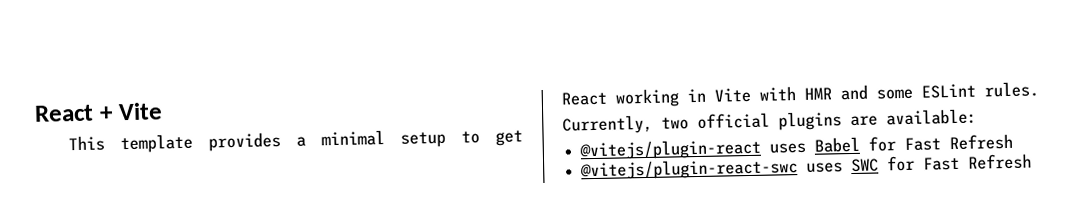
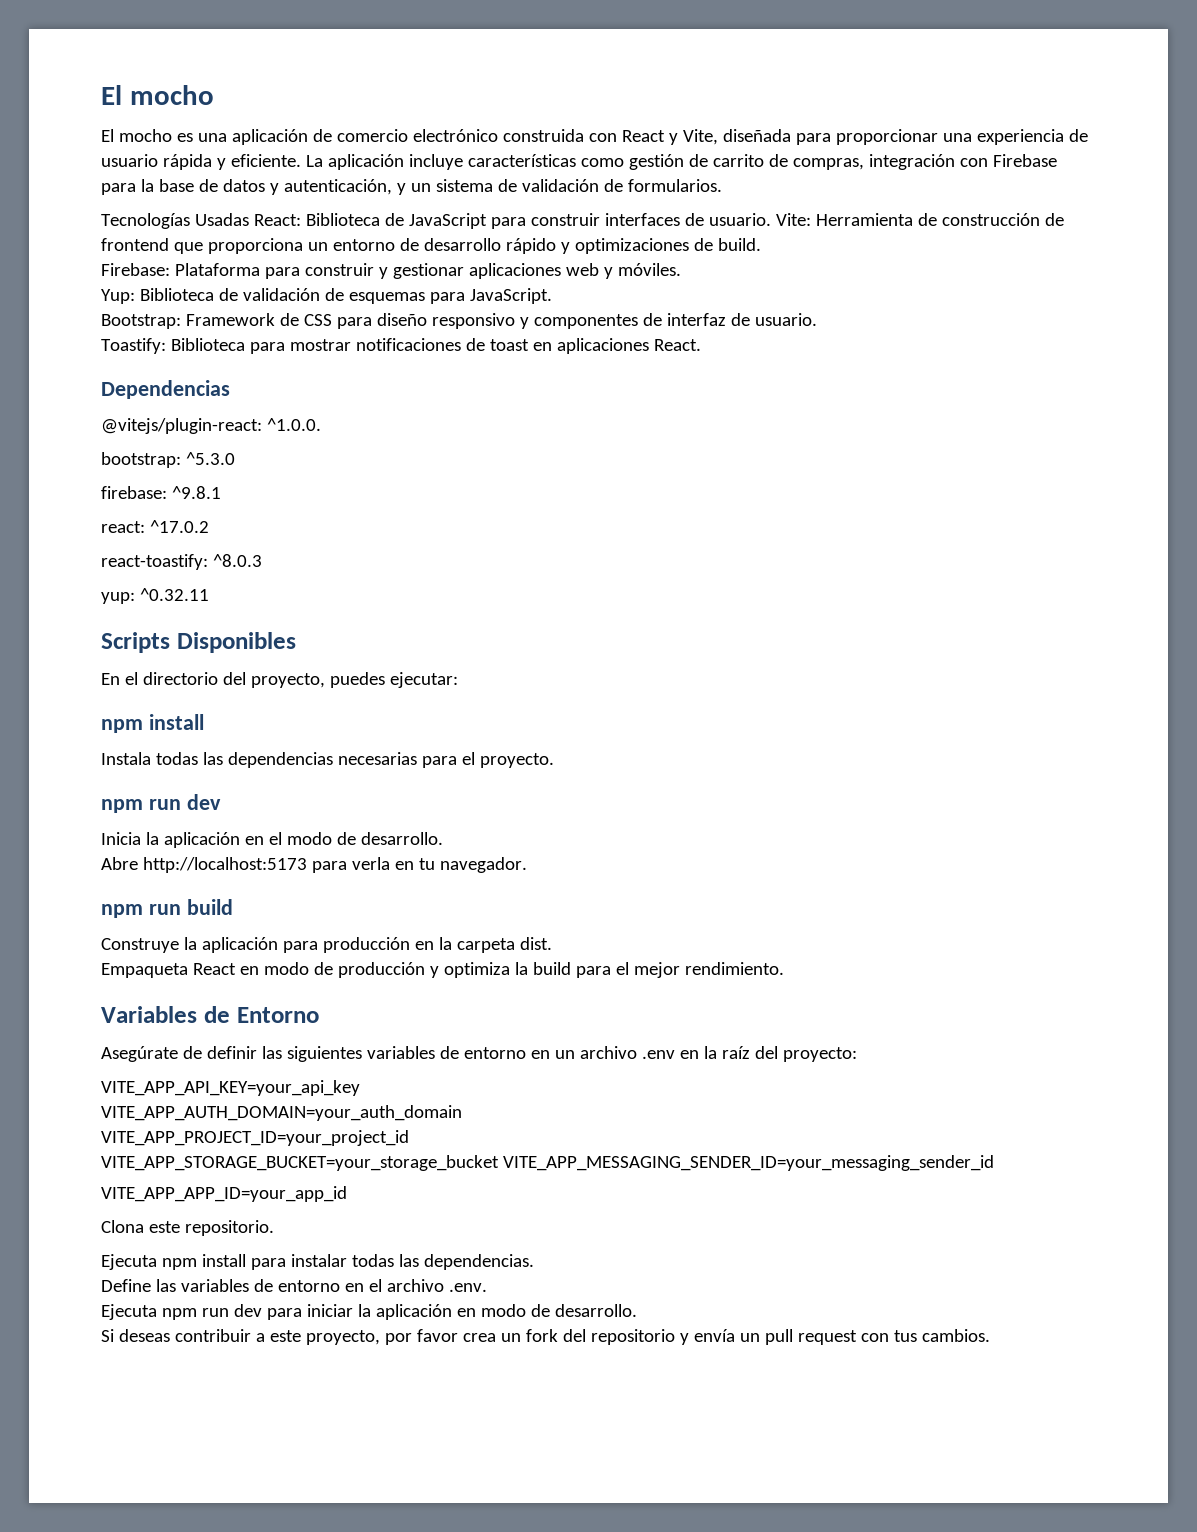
[34,102,163,122] [67,130,523,154] [561,81,1039,108] [562,108,977,135] [579,133,1014,161] [580,153,1033,181] React + Vite // This template provides a minimal setup to get React working in Vite with HMR and some ESLint rules. // Currently, two official plugins are available: // @vitejs/plugin-react uses Babel for Fast Refresh // @vitejs/plugin-react-swc uses SWC for Fast Refresh -> [101,85,214,105] [101,129,1088,145] [101,154,1057,170] [101,179,722,195] [101,213,1064,229] [101,238,761,254] [101,263,681,279] [101,288,552,304] [101,313,817,329] [101,338,701,354] [101,380,230,399] [101,418,321,434] [101,452,235,468] [101,486,221,499] [101,520,209,533] [101,554,262,570] [101,588,209,604] [101,632,296,653] [101,672,458,688] [101,714,204,733] [101,752,554,768] [101,794,221,813] [101,832,443,848] [101,857,527,873] [101,899,233,918] [101,937,552,953] [101,962,784,978] [101,1006,319,1023] [101,1046,857,1062] [101,1080,360,1096] [101,1105,462,1121] [101,1130,409,1146] [101,1155,994,1171] [101,1186,347,1202] [101,1220,274,1236] [101,1254,534,1270] [101,1279,487,1292] [101,1304,637,1320] [101,1329,990,1345] El mocho // El mocho es una aplicación de comercio electrónico construida con React y Vite, diseñada para proporcionar una experiencia de usuario rápida y eficiente. La aplicación incluye características como gestión de carrito de compras, integración con Firebase para la base de datos y autenticación, y un sistema de validación de formularios. // Tecnologías Usadas React: Biblioteca de JavaScript para construir interfaces de usuario. Vite: Herramienta de construcción de frontend que proporciona un entorno de desarrollo rápido y optimizaciones de build. // Firebase: Plataforma para construir y gestionar aplicaciones web y móviles. // Yup: Biblioteca de validación de esquemas para JavaScript. // Bootstrap: Framework de CSS para diseño responsivo y componentes de interfaz de usuario. // Toastify: Biblioteca para mostrar notificaciones de toast en aplicaciones React. // Dependencias // @vitejs/plugin-react: ^1.0.0. // bootstrap: ^5.3.0 // firebase: ^9.8.1 // react: ^17.0.2 // react-toastify: ^8.0.3 // yup: ^0.32.11 // Scripts Disponibles // En el directorio del proyecto, puedes ejecutar: // npm install // Instala todas las dependencias necesarias para el proyecto. // npm run dev // Inicia la aplicación en el modo de desarrollo. // Abre http://localhost:5173 para verla en tu navegador. // npm run build // Construye la aplicación para producción en la carpeta dist. // Empaqueta React en modo de producción y optimiza la build para el mejor rendimiento. // Variables de Entorno // Asegúrate de definir las siguientes variables de entorno en un archivo .env en la raíz del proyecto: // VITE_APP_API_KEY=your_api_key // VITE_APP_AUTH_DOMAIN=your_auth_domain // VITE_APP_PROJECT_ID=your_project_id // VITE_APP_STORAGE_BUCKET=your_storage_bucket VITE_APP_MESSAGING_SENDER_ID=your_messaging_sender_id // VITE_APP_APP_ID=your_app_id // Clona este repositorio. // Ejecuta npm install para instalar todas las dependencias. // Define las variables de entorno en el archivo .env. // Ejecuta npm run dev para iniciar la aplicación en modo de desarrollo. // Si deseas contribuir a este proyecto, por favor crea un fork del repositorio y envía un pull request con tus cambios.

